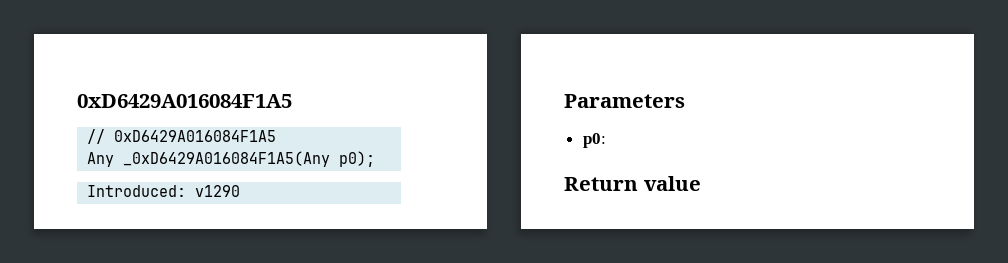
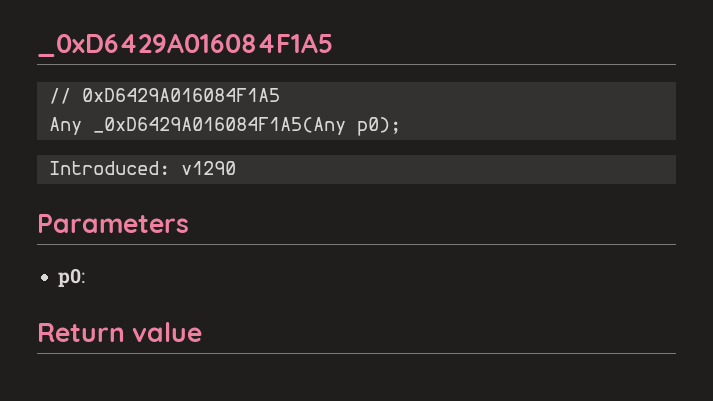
[77,94,292,108] 0xD6429A016084F1A5 -> [37,33,333,57] _0xD6429A016084F1A5

